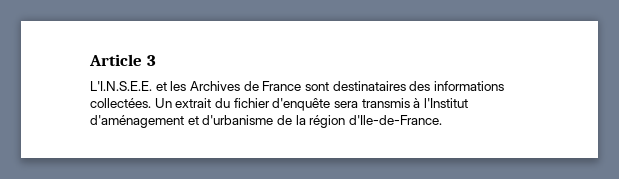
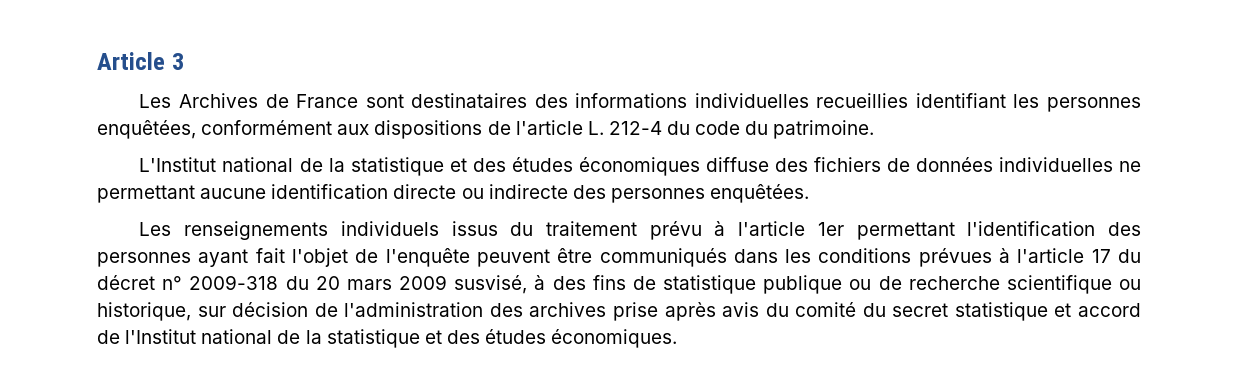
[90,81,187,91] L'I.N.S.E.E. et les -> [139,94,172,108] Les
[90,98,468,111] [90,115,442,128] collectées. Un extrait du fichier d'enquête sera transmis à l'Institut d'aménagement et d'urbanisme de la région d'Ile-de-France. -> [694,93,1141,112] [97,120,875,139] [139,157,1142,176] [97,184,810,203] [139,221,1142,240] [97,248,1141,267] [97,275,1141,294] [97,302,1141,321] [97,329,678,348] individuelles recueillies identifiant les personnes enquêtées, conformément aux dispositions de l'article L. 212-4 du code du patrimoine. // L'Institut national de la statistique et des études économiques diffuse des fichiers de données individuelles ne permettant aucune identification directe ou indirecte des personnes enquêtées. // Les renseignements individuels issus du traitement prévu à l'article 1er permettant l'identification des personnes ayant fait l'objet de l'enquête peuvent être communiqués dans les conditions prévues à l'article 17 du décret n° 2009-318 du 20 mars 2009 susvisé, à des fins de statistique publique ou de recherche scientifique ou historique, sur décision de l'administration des archives prise après avis du comité du secret statistique et accord de l'Institut national de la statistique et des études économiques.

